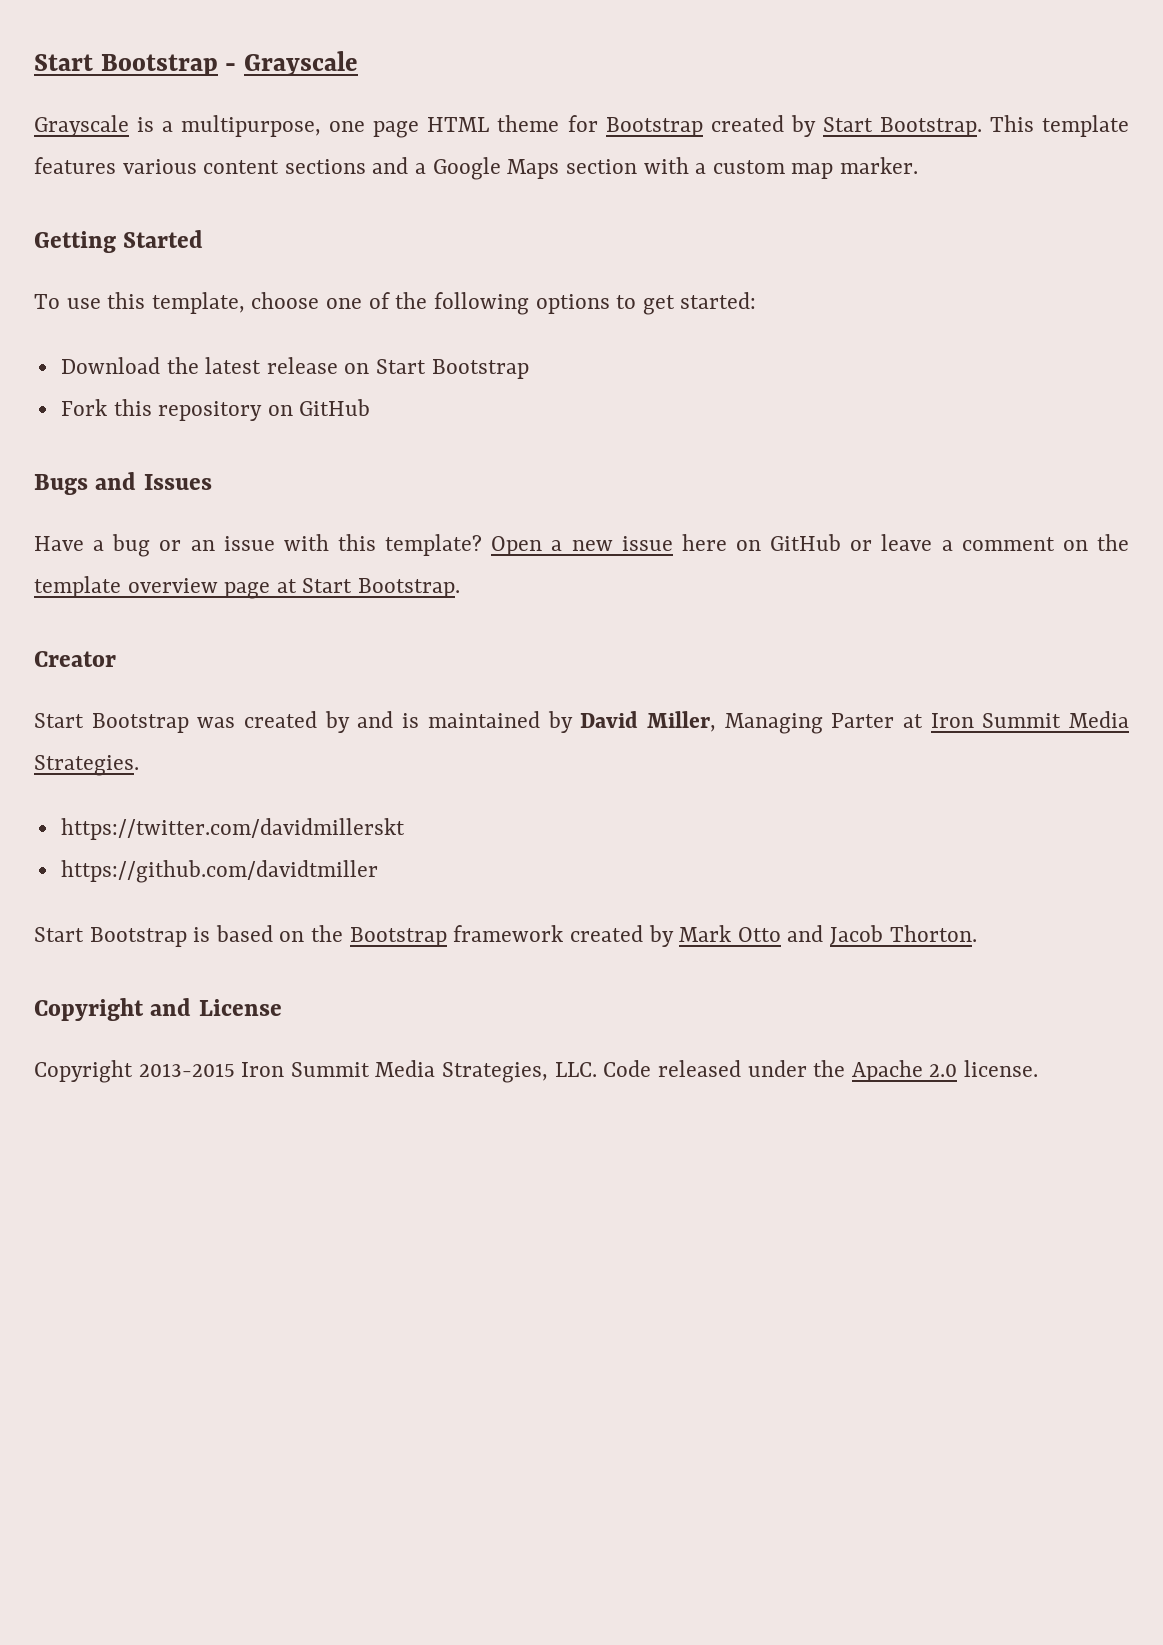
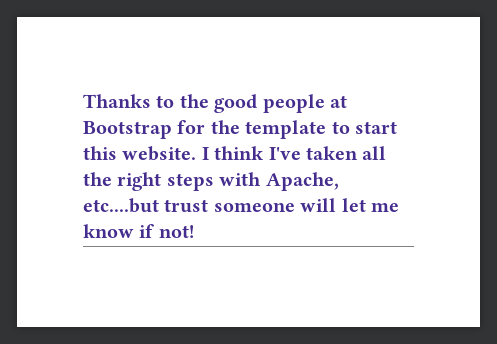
[34,51,359,76] [34,115,1130,138] [34,157,918,180] [34,230,204,253] [34,292,757,315] [60,357,529,379] [60,399,371,421] [34,472,212,495] [34,534,1129,557] [34,576,461,599] [34,651,116,667] [34,711,1129,734] [34,755,139,776] [60,818,405,840] [60,860,378,883] [34,925,977,947] [34,998,282,1021] [34,1060,1038,1083] Start Bootstrap - Grayscale // Grayscale is a multipurpose, one page HTML theme for Bootstrap created by Start Bootstrap. This template features various content sections and a Google Maps section with a custom map marker. // Getting Started // To use this template, choose one of the following options to get started: // Download the latest release on Start Bootstrap // Fork this repository on GitHub // Bugs and Issues // Have a bug or an issue with this template? Open a new issue here on GitHub or leave a comment on the template overview page at Start Bootstrap. // Creator // Start Bootstrap was created by and is maintained by David Miller, Managing Parter at Iron Summit Media Strategies. // https://twitter.com/davidmillerskt // https://github.com/davidtmiller // Start Bootstrap is based on the Bootstrap framework created by Mark Otto and Jacob Thorton. // Copyright and License // Copyright 2013-2015 Iron Summit Media Strategies, LLC. Code released under the Apache 2.0 license. -> [83,94,347,113] [83,120,397,139] [83,146,387,161] [83,172,339,191] [83,198,399,213] [83,224,194,238] Thanks to the good people at Bootstrap for the template to start this website. I think I've taken all the right steps with Apache, etc....but trust someone will let me know if not!

